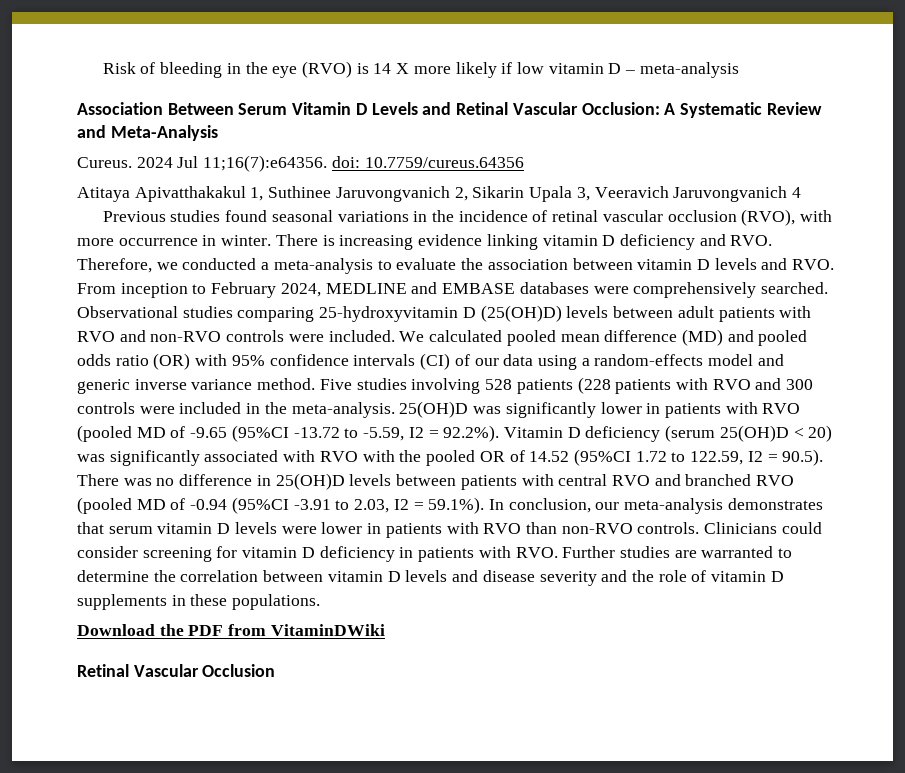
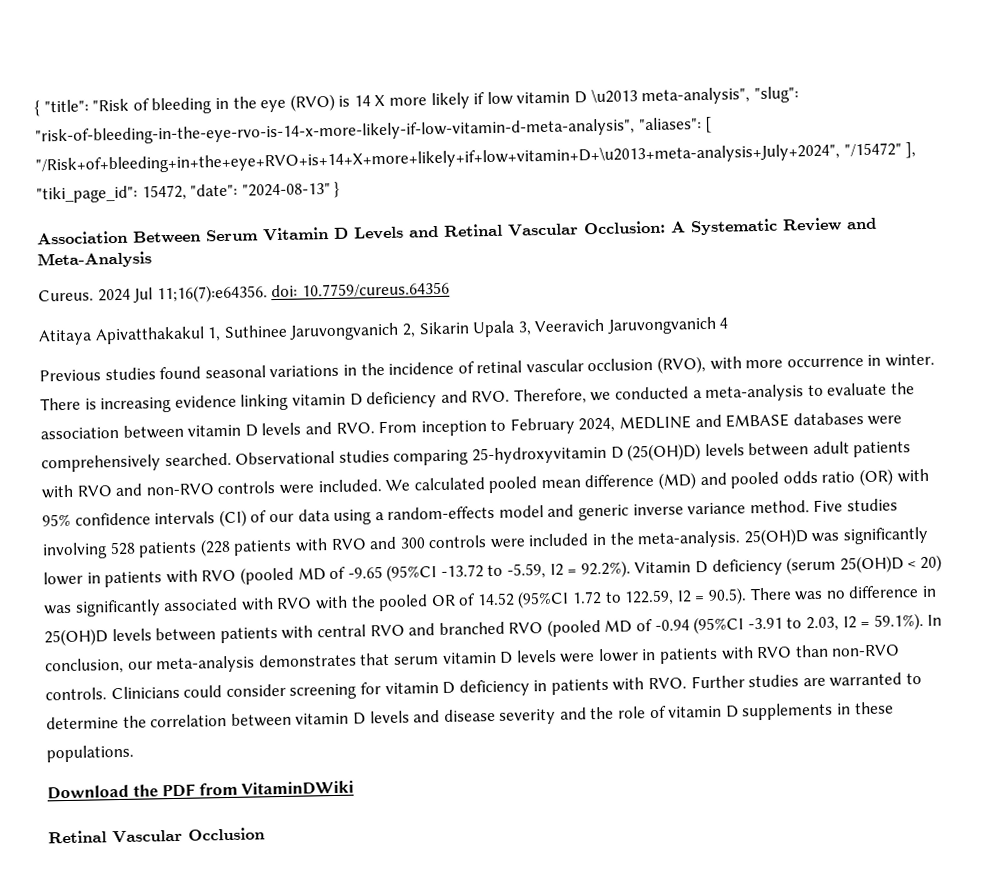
[102,62,136,74] Risk -> [34,98,130,117] { "title": "Risk
[625,62,739,78] – meta-analysis -> [590,86,799,106] [35,116,713,146] [35,142,917,175] [36,181,341,204] \u2013 meta-analysis", "slug": "risk-of-bleeding-in-the-eye-rvo-is-14-x-more-likely-if-low-vitamin-d-meta-analysis", "aliases": [ "/Risk+of+bleeding+in+the+eye+RVO+is+14+X+more+likely+if+low+vitamin+D+\u2013+meta-analysis+July+2024", "/15472" ], "tiki_page_id": 15472, "date": "2024-08-13" }

